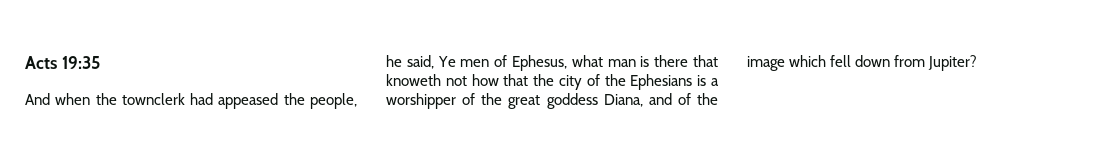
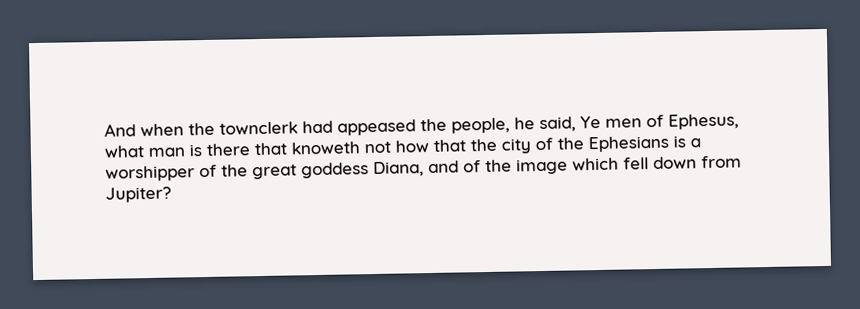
[25,56,100,69] Acts 19:35 // -> (104, 130) none

